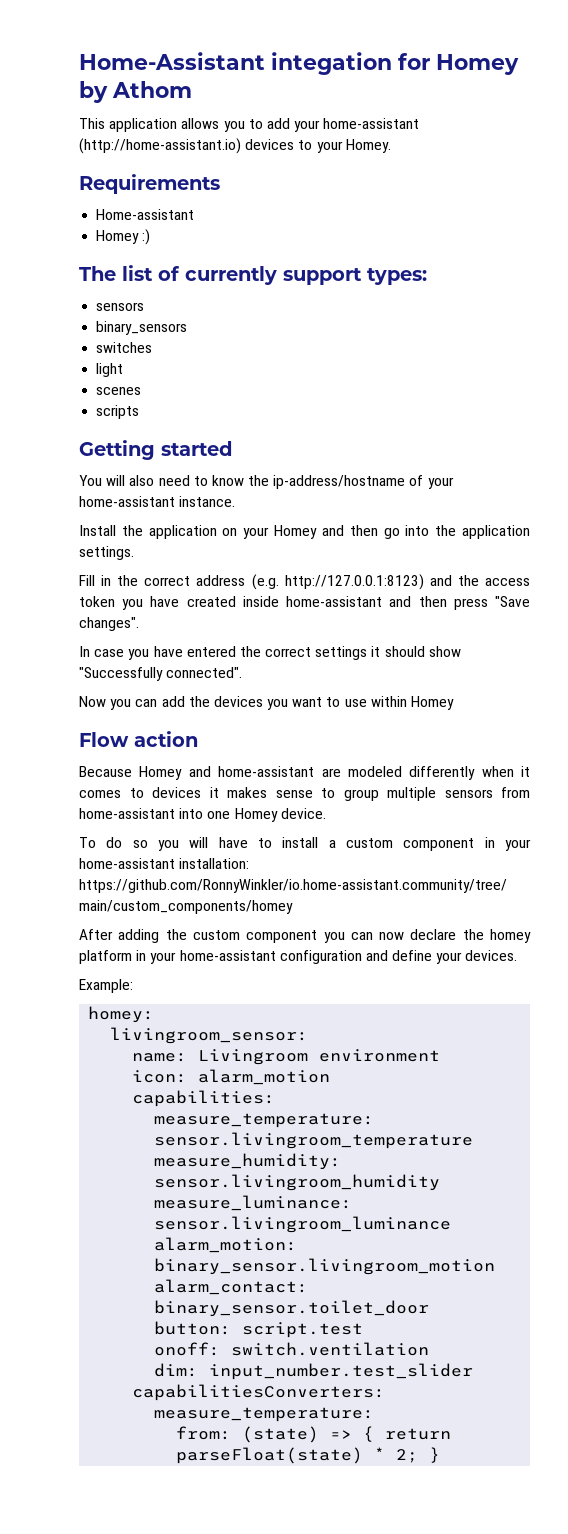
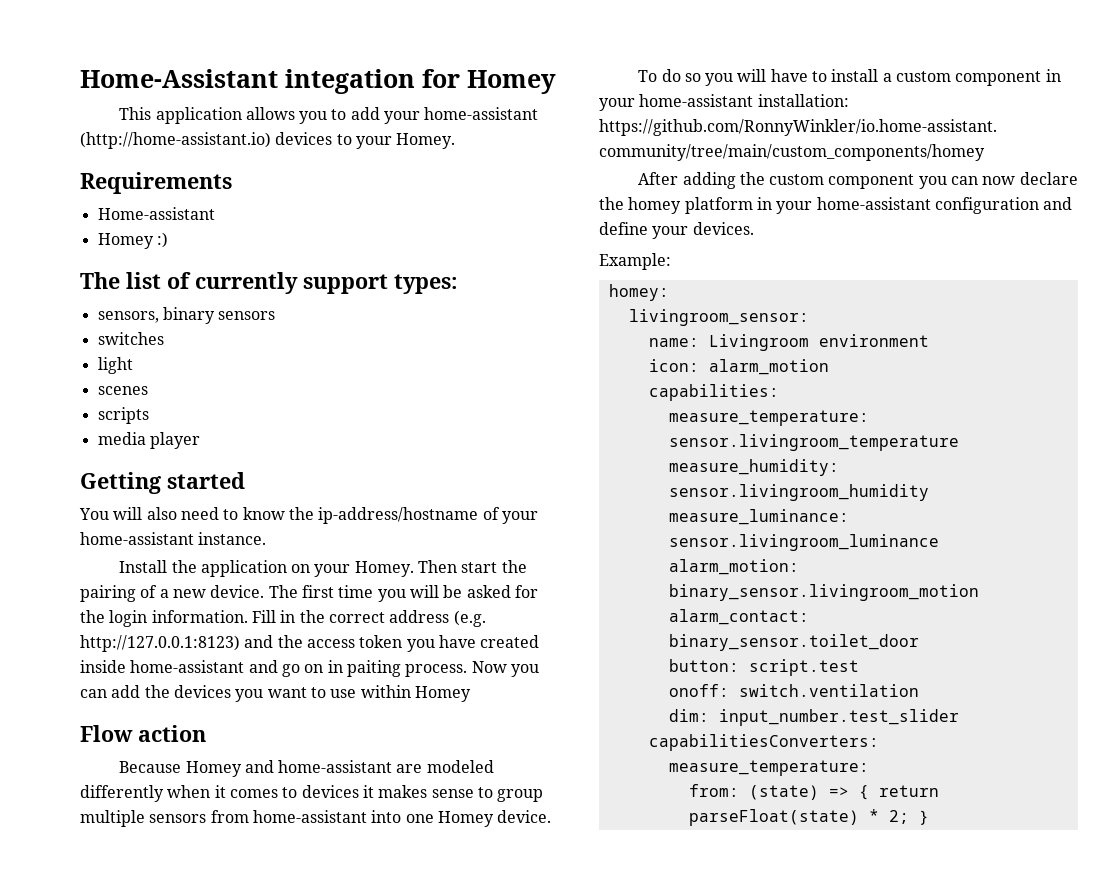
[79,81,192,103] by Athom -> (556, 82) none
[96,302,145,311] [96,321,188,335] sensors // binary_sensors -> [97,307,276,324] sensors, binary sensors
(140, 412) none -> [97,432,200,449] // media player
[274,525,530,539] [79,546,134,560] Homey and then go into the application settings. // -> [354,560,527,577] [80,585,538,602] [80,610,248,627] Homey. Then start the pairing of a new device. The first time you will be asked for the login information.
[418,596,530,610] [79,617,139,631] [79,646,461,660] [79,667,243,681] then press "Save changes". // In case you have entered the correct settings it should show "Successfully connected". // -> [281,660,468,677] go on in paiting process.

